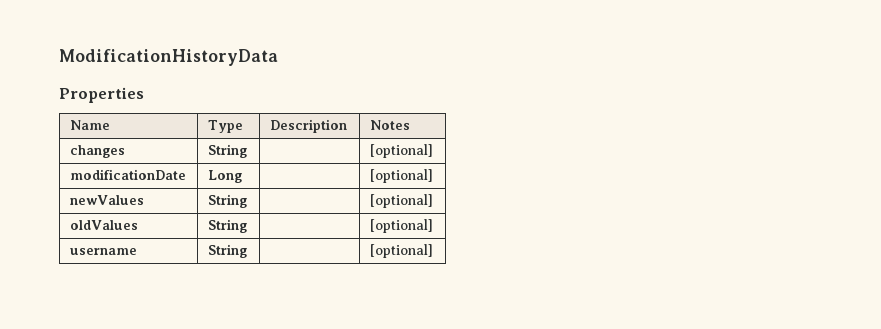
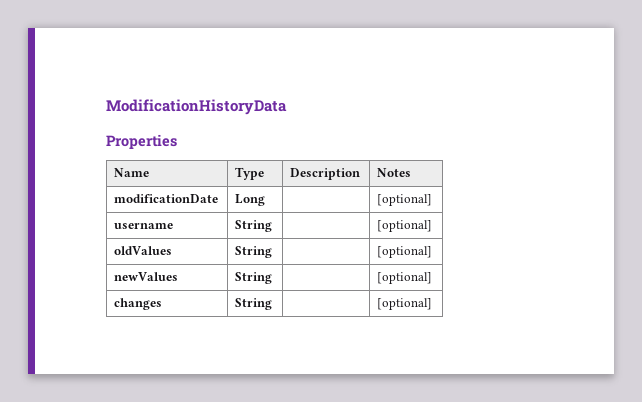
[69,145,125,158] [207,144,247,158] [369,144,433,158] // changes | String | | [optional] -> (412, 172) none
[69,195,144,205] newValues -> [114,223,174,229] username
[69,248,137,255] [207,244,247,258] [369,244,433,258] username | String | | [optional] -> [114,272,179,281] [235,272,273,284] [377,272,433,284] [114,298,163,310] [235,298,273,310] [377,298,433,310] newValues | String | | [optional] // changes | String | | [optional]

